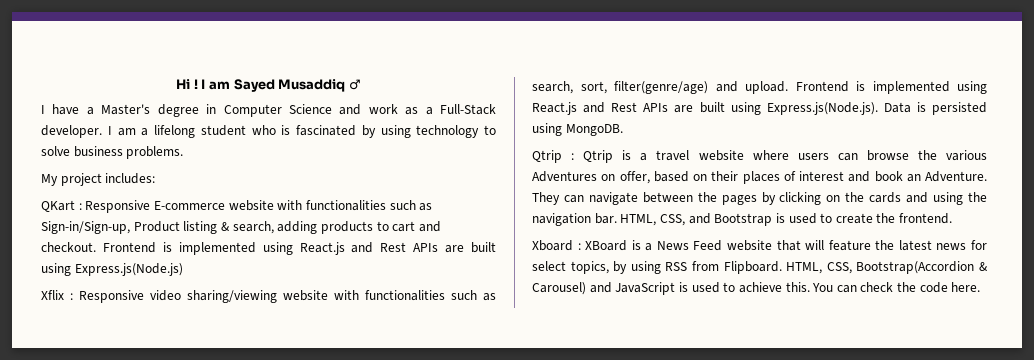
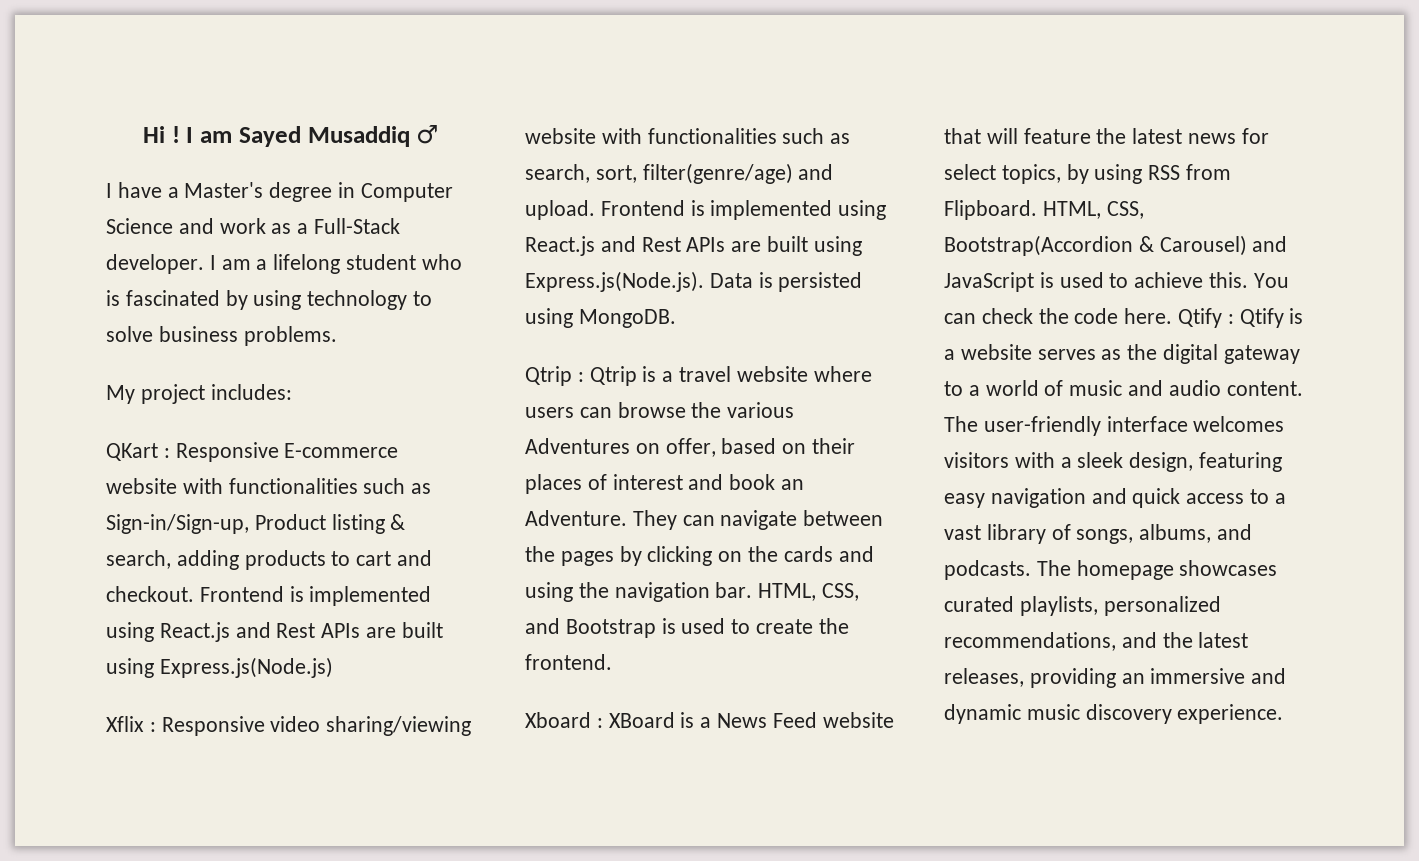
(981, 287) none -> [1178,308,1304,328] [944,344,1300,364] [944,380,1303,396] [944,416,1285,436] [944,452,1283,472] [944,488,1286,508] [944,524,1253,544] [944,560,1278,580] [944,596,1221,616] [944,632,1249,651] [944,668,1287,688] [944,704,1284,724] Qtify : Qtify is a website serves as the digital gateway to a world of music and audio content. The user-friendly interface welcomes visitors with a sleek design, featuring easy navigation and quick access to a vast library of songs, albums, and podcasts. The homepage showcases curated playlists, personalized recommendations, and the latest releases, providing an immersive and dynamic music discovery experience.

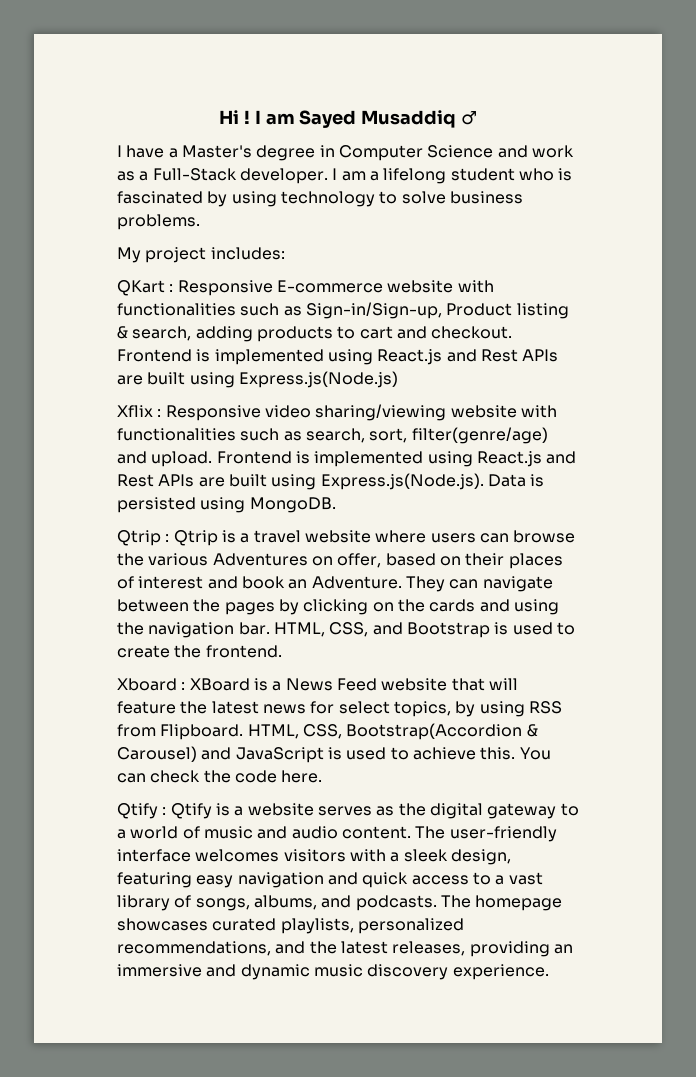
(1173, 316) none -> (323, 776) //

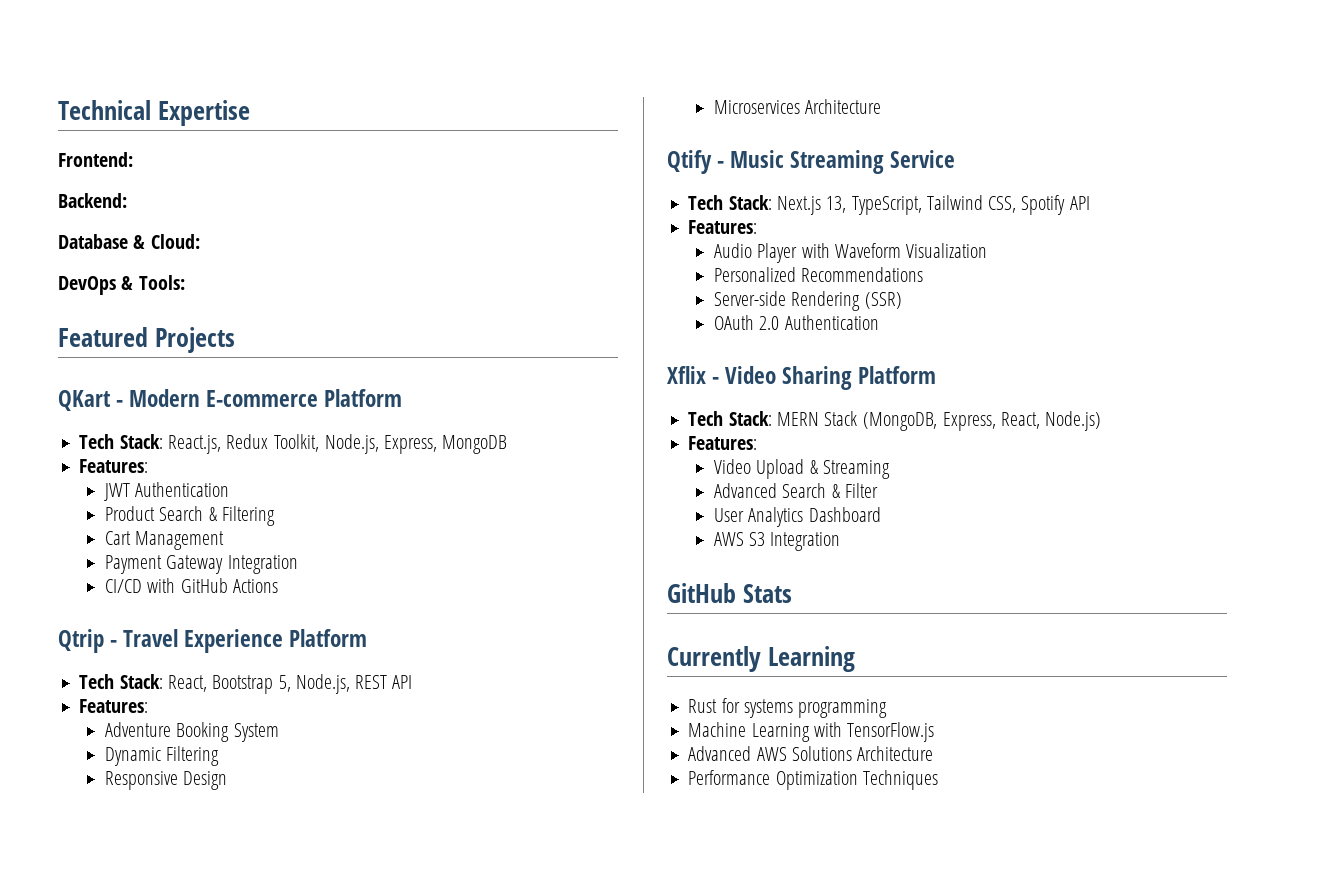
[218,110,478,128] [117,145,574,161] [117,168,573,184] [117,191,523,207] [117,214,200,230] [117,247,285,263] [117,280,494,296] [117,302,569,319] [117,326,513,342] [117,349,559,365] [117,371,398,388] [117,404,557,421] [117,427,548,444] [117,451,577,467] [117,473,545,490] [117,497,336,513] [117,530,576,546] [117,553,563,569] [117,576,553,592] [117,599,559,615] [117,622,575,638] [117,645,282,658] [117,678,518,691] [117,701,562,717] [117,723,538,740] [117,746,551,763] [117,770,323,783] [117,803,579,819] [117,826,557,842] [117,849,511,865] [117,872,543,888] [117,895,563,911] [117,918,464,934] [117,941,573,957] [117,964,549,980] Hi ! I am Sayed Musaddiq ♂ // I have a Master's degree in Computer Science and work as a Full-Stack developer. I am a lifelong student who is fascinated by using technology to solve business problems. // My project includes: // QKart : Responsive E-commerce website with functionalities such as Sign-in/Sign-up, Product listing & search, adding products to cart and checkout. Frontend is implemented using React.js and Rest APIs are built using Express.js(Node.js) // Xflix : Responsive video sharing/viewing website with functionalities such as search, sort, filter(genre/age) and upload. Frontend is implemented using React.js and Rest APIs are built using Express.js(Node.js). Data is persisted using MongoDB. // Qtrip : Qtrip is a travel website where users can browse the various Adventures on offer, based on their places of interest and book an Adventure. They can navigate between the pages by clicking on the cards and using the navigation bar. HTML, CSS, and Bootstrap is used to create the frontend. // Xboard : XBoard is a News Feed website that will feature the latest news for select topics, by using RSS from Flipboard. HTML, CSS, Bootstrap(Accordion & Carousel) and JavaScript is used to achieve this. You can check the code here. // Qtify : Qtify is a website serves as the digital gateway to a world of music and audio content. The user-friendly interface welcomes visitors with a sleek design, featuring easy navigation and quick access to a vast library of songs, albums, and podcasts. The homepage showcases curated playlists, personalized recommendations, and the latest releases, providing an immersive and dynamic music discovery experience. -> [58,100,251,126] [58,152,133,167] [58,193,127,208] [58,234,200,249] [58,275,185,295] [58,327,236,353] [58,389,403,411] [79,434,508,454] [79,459,149,473] [103,482,230,501] [104,506,275,526] [104,531,225,550] [104,555,298,574] [104,578,278,593] [58,629,368,653] [79,674,413,694] [79,699,149,713] [104,722,279,742] [104,746,220,766] [104,771,228,790] [713,99,882,114] [667,150,956,174] [688,195,1090,215] [688,220,758,234] [713,243,988,263] [713,267,924,282] [713,291,902,311] [713,315,879,330] [667,366,937,390] [688,411,1102,431] [688,436,758,450] [713,459,890,479] [713,483,878,498] [713,507,881,527] [713,532,841,551] [667,583,793,603] [667,646,856,672] [688,698,888,718] [688,722,935,742] [688,746,934,761] [688,770,938,790] Technical Expertise // Frontend: // Backend: // Database & Cloud: // DevOps & Tools: // Featured Projects // QKart - Modern E-commerce Platform // Tech Stack: React.js, Redux Toolkit, Node.js, Express, MongoDB // Features: // JWT Authentication // Product Search & Filtering // Cart Management // Payment Gateway Integration // CI/CD with GitHub Actions // Qtrip - Travel Experience Platform // Tech Stack: React, Bootstrap 5, Node.js, REST API // Features: // Adventure Booking System // Dynamic Filtering // Responsive Design // Microservices Architecture // Qtify - Music Streaming Service // Tech Stack: Next.js 13, TypeScript, Tailwind CSS, Spotify API // Features: // Audio Player with Waveform Visualization // Personalized Recommendations // Server-side Rendering (SSR) // OAuth 2.0 Authentication // Xflix - Video Sharing Platform // Tech Stack: MERN Stack (MongoDB, Express, React, Node.js) // Features: // Video Upload & Streaming // Advanced Search & Filter // User Analytics Dashboard // AWS S3 Integration // GitHub Stats // Currently Learning // Rust for systems programming // Machine Learning with TensorFlow.js // Advanced AWS Solutions Architecture // Performance Optimization Techniques

